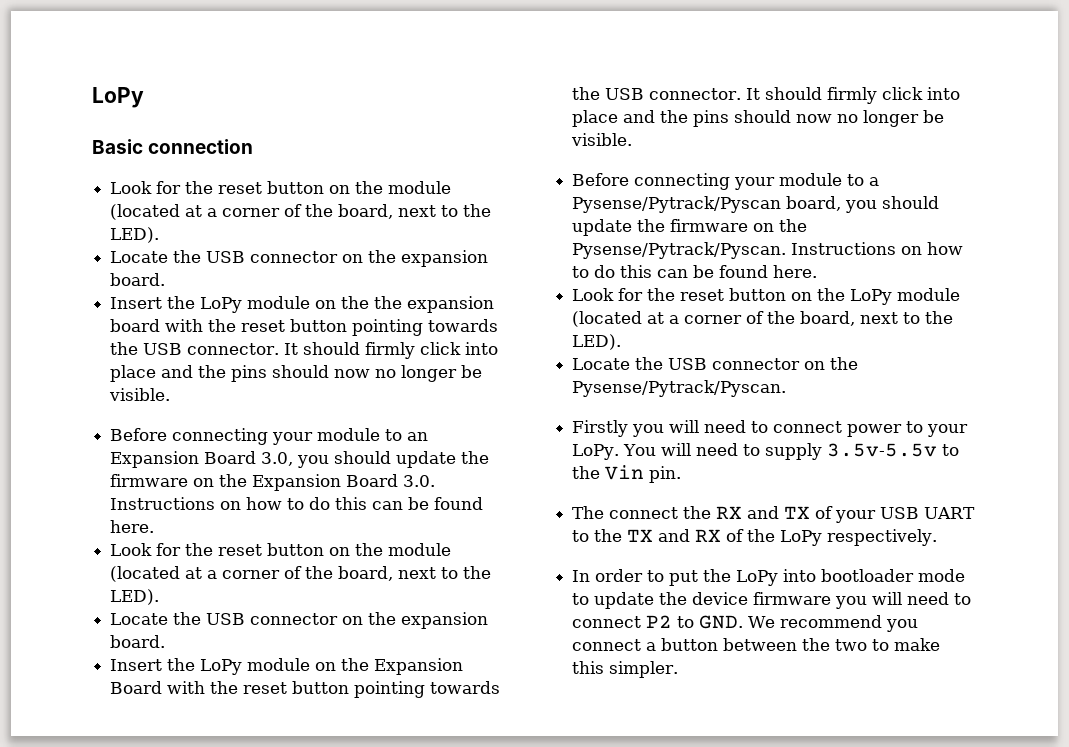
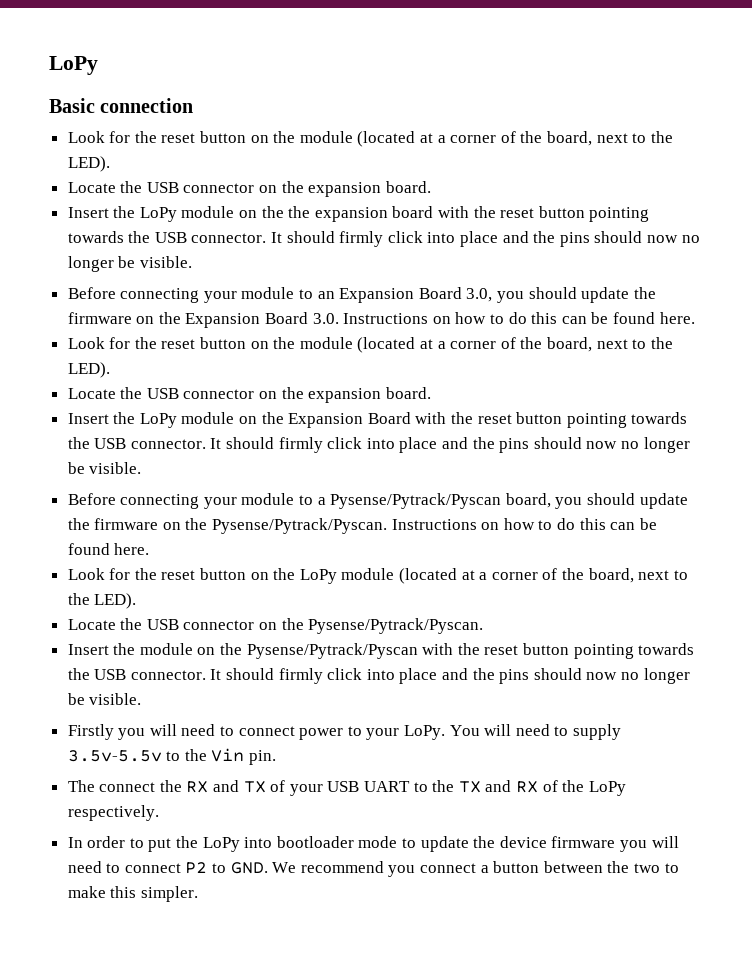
(787, 388) none -> [67,643,695,659] [67,668,690,684] [67,693,142,705] // Insert the module on the Pysense/Pytrack/Pyscan with the reset button pointing towards the USB connector. It should firmly click into place and the pins should now no longer be visible.

